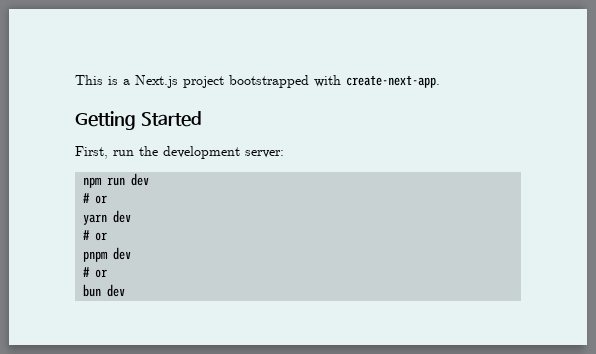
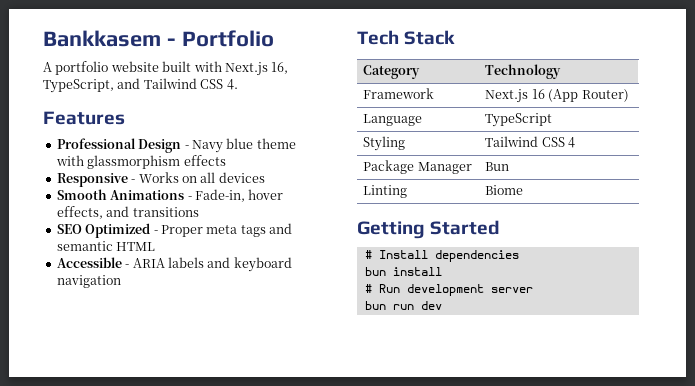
[75,75,440,88] [75,111,202,130] [75,146,284,159] [83,173,150,188] [83,193,108,204] [83,210,132,225] [83,230,108,241] [83,247,132,262] [83,267,108,278] [83,284,102,297] This is a Next.js project bootstrapped with create-next-app. // Getting Started // First, run the development server: // npm run dev // # or // yarn dev // # or // pnpm dev // # or // bun -> [43,30,274,47] [43,61,289,76] [43,78,238,93] [43,111,125,125] [56,138,296,153] [55,155,226,169] [56,172,265,187] [56,189,284,202] [56,206,199,219] [56,223,292,238] [56,241,156,251] [56,257,292,272] [56,275,121,288] [357,30,456,45] [363,65,421,79] [485,64,562,79] [363,88,435,99] [485,89,629,103] [363,114,423,126] [485,113,553,127] [363,136,406,151] [485,136,576,148] [363,160,472,174] [485,162,510,171] [363,185,408,198] [485,185,524,195] [357,220,501,239] [364,250,519,262] [364,267,442,276] [364,284,533,296] [364,301,414,310] Bankkasem - Portfolio // A portfolio website built with Next.js 16, TypeScript, and Tailwind CSS 4. // Features // Professional Design - Navy blue theme with glassmorphism effects // Responsive - Works on all devices // Smooth Animations - Fade-in, hover effects, and transitions // SEO Optimized - Proper meta tags and semantic HTML // Accessible - ARIA labels and keyboard navigation // Tech Stack // Category | Technology // Framework | Next.js 16 (App Router) // Language | TypeScript // Styling | Tailwind CSS 4 // Package Manager | Bun // Linting | Biome // Getting Started // # Install dependencies // bun install // # Run development server // bun run

